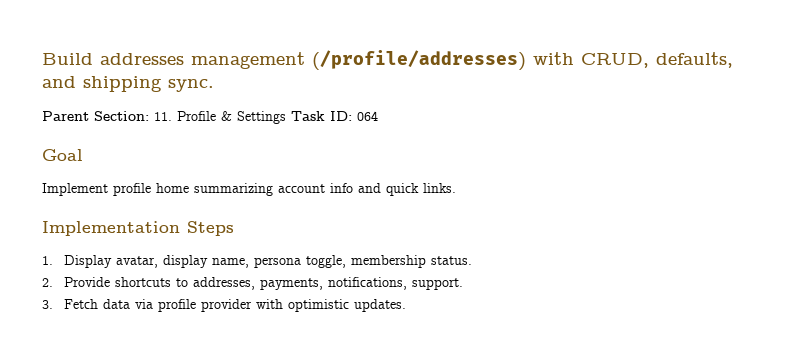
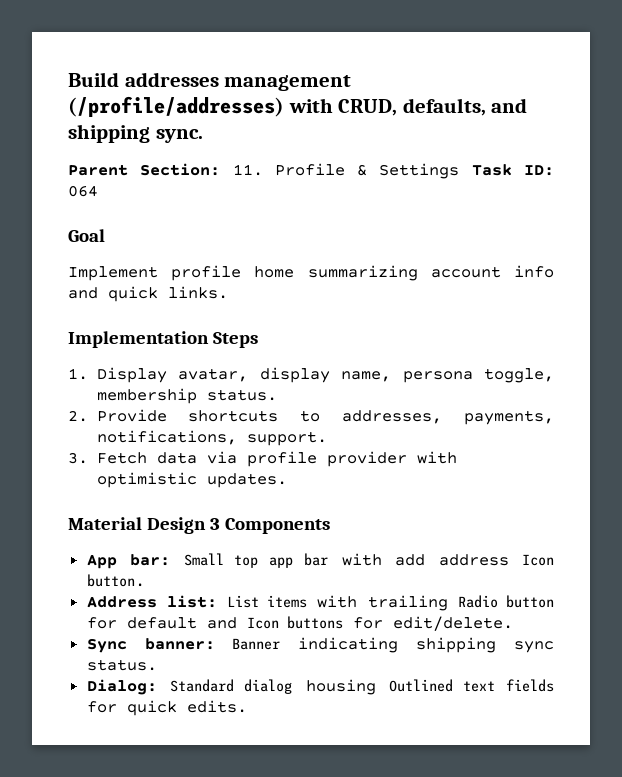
(406, 305) none -> [68,517,330,534] [86,553,554,569] [86,574,145,587] [86,595,554,611] [86,616,513,631] [86,637,554,653] [86,659,157,671] [86,679,554,695] [86,700,247,716] // Material Design 3 Components // App bar: Small top app bar with add address Icon button. // Address list: List items with trailing Radio button for default and Icon buttons for edit/delete. // Sync banner: Banner indicating shipping sync status. // Dialog: Standard dialog housing Outlined text fields for quick edits.

